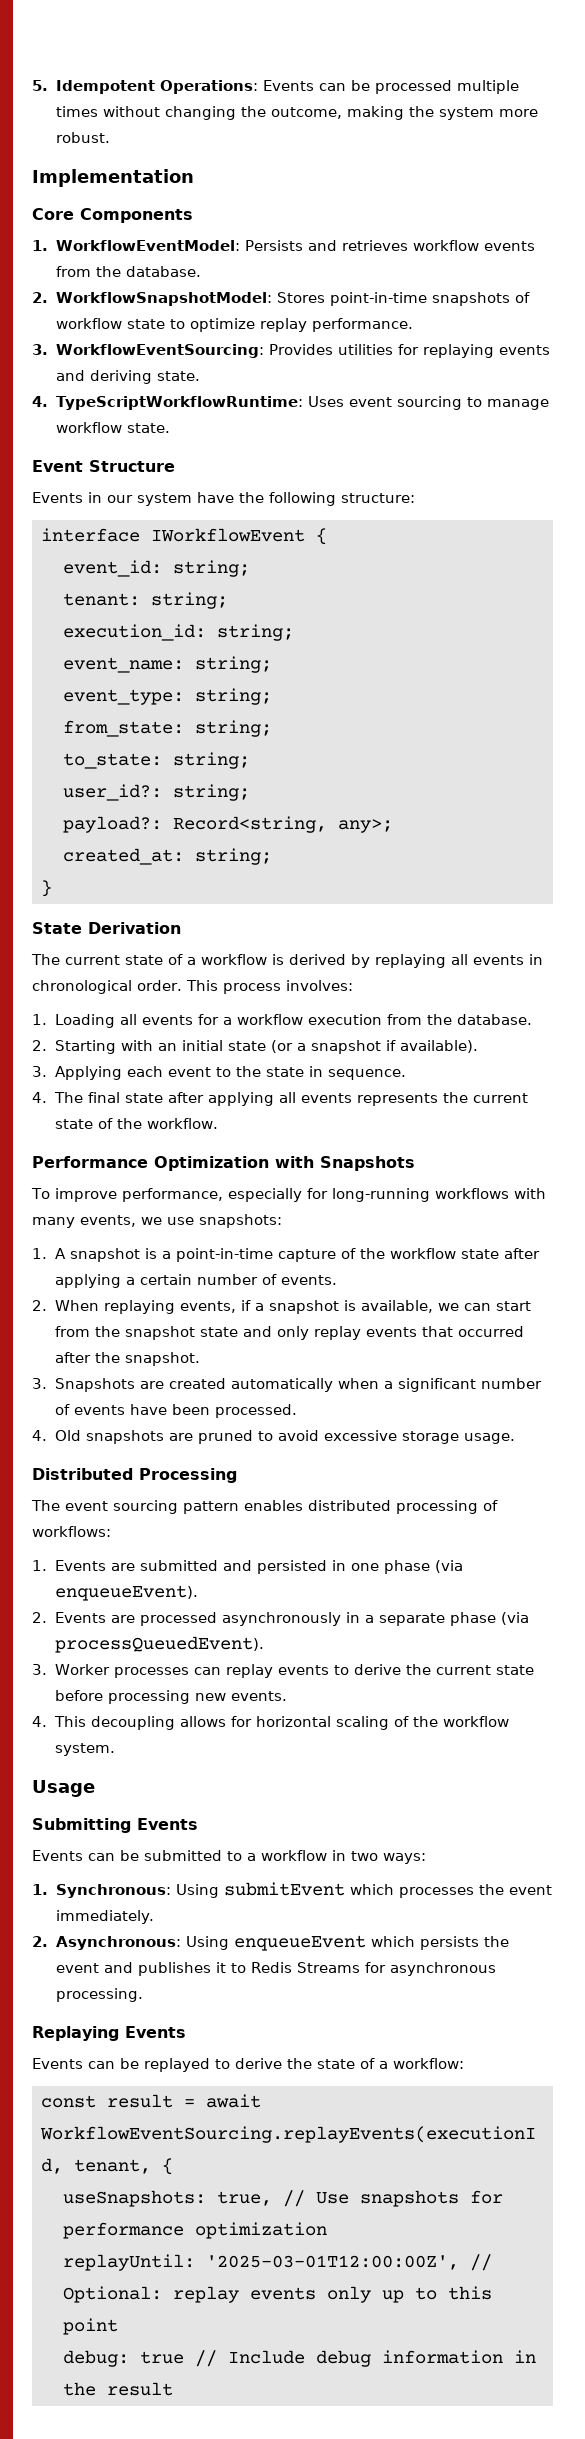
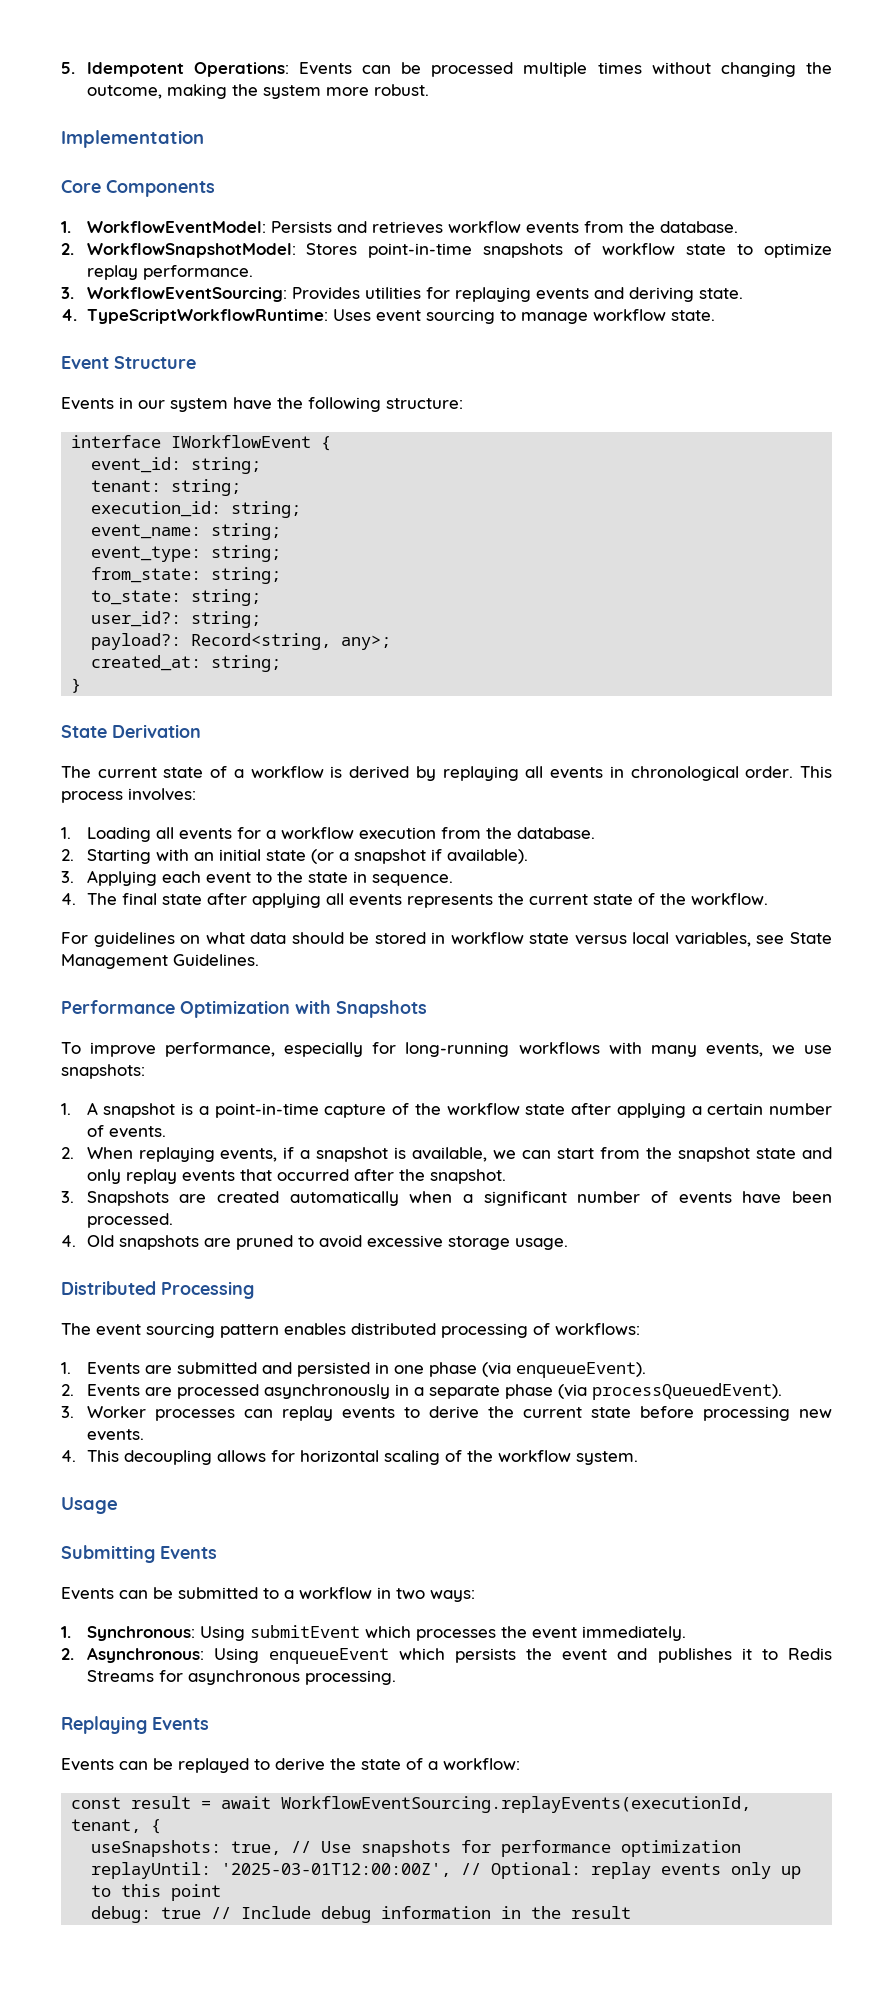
(218, 1123) none -> [61,932,832,947] [61,954,259,969] // For guidelines on what data should be stored in workflow state versus local variables, see State Management Guidelines.

